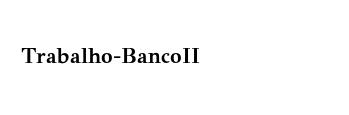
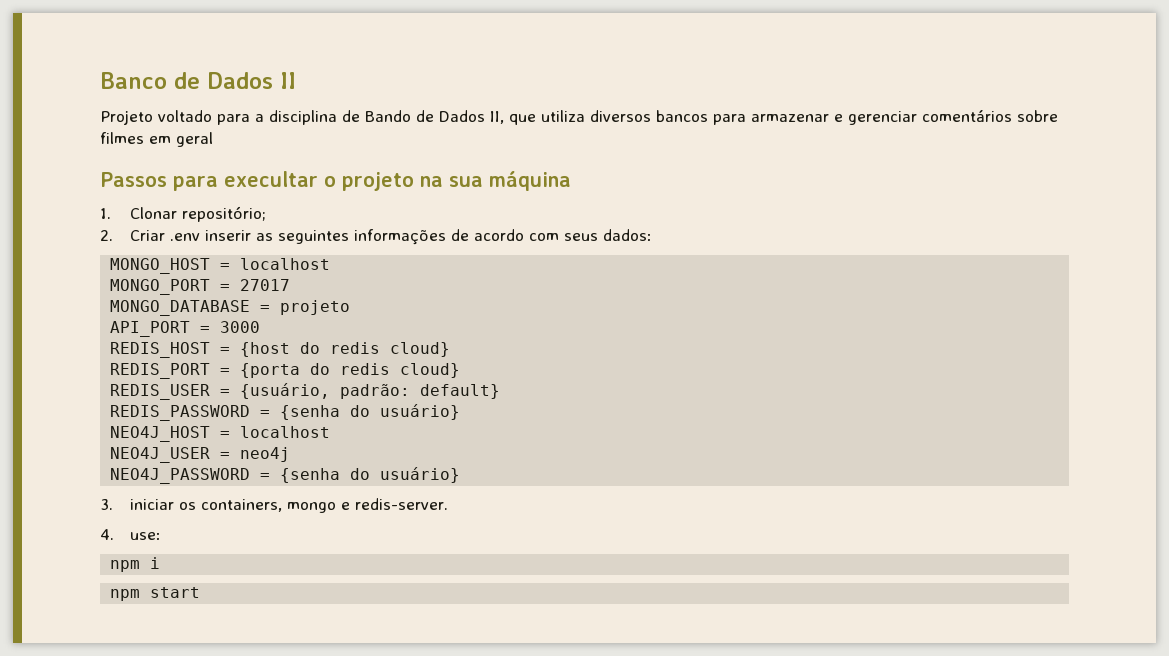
[21,48,200,64] Trabalho-BancoII -> [100,72,296,89] [100,110,1058,125] [100,132,213,147] [100,171,571,191] [100,206,266,222] [100,229,652,245] [110,258,331,274] [110,279,291,295] [110,300,351,316] [110,321,261,337] [110,342,451,358] [110,363,461,379] [110,383,501,400] [110,404,461,421] [110,426,331,442] [110,447,291,463] [110,467,461,484] [100,498,448,513] [100,529,161,540] [110,557,161,572] [110,587,201,601] Banco de Dados II // Projeto voltado para a disciplina de Bando de Dados II, que utiliza diversos bancos para armazenar e gerenciar comentários sobre filmes em geral // Passos para execultar o projeto na sua máquina // 1. Clonar repositório; // 2. Criar .env inserir as seguintes informações de acordo com seus dados: // MONGO_HOST = localhost // MONGO_PORT = 27017 // MONGO_DATABASE = projeto // API_PORT = 3000 // REDIS_HOST = {host do redis cloud} // REDIS_PORT = {porta do redis cloud} // REDIS_USER = {usuário, padrão: default} // REDIS_PASSWORD = {senha do usuário} // NEO4J_HOST = localhost // NEO4J_USER = neo4j // NEO4J_PASSWORD = {senha do usuário} // 3. iniciar os containers, mongo e redis-server. // 4. use: // npm i // npm start

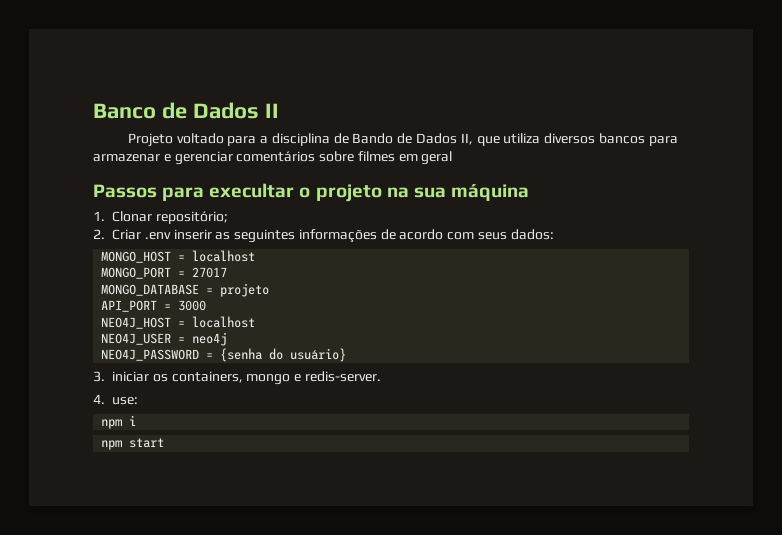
[110,342,451,358] [110,363,461,379] [110,383,501,400] [110,404,461,421] // REDIS_HOST = {host do redis cloud} // REDIS_PORT = {porta do redis cloud} // REDIS_USER = {usuário, padrão: default} // REDIS_PASSWORD = {senha do usuário} -> (207, 305) none

